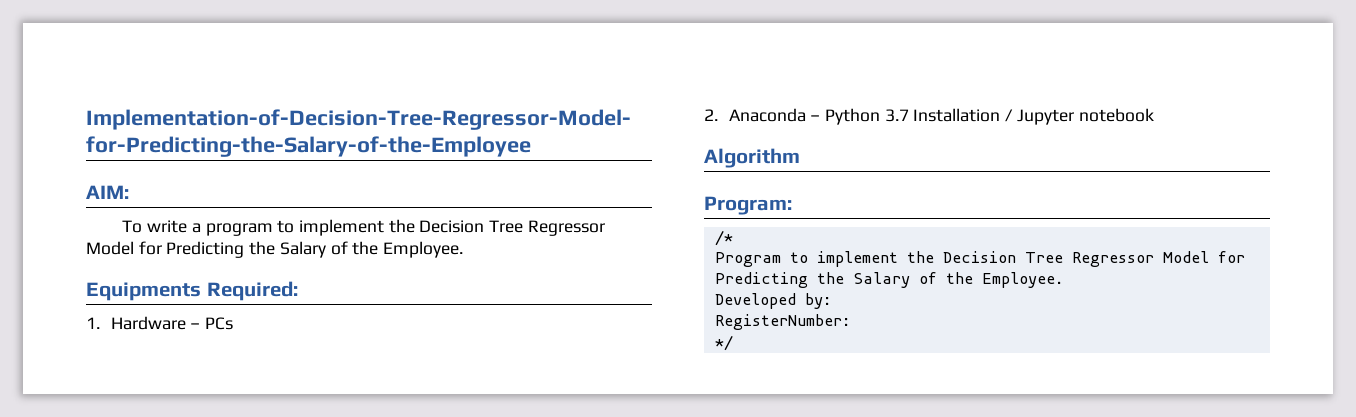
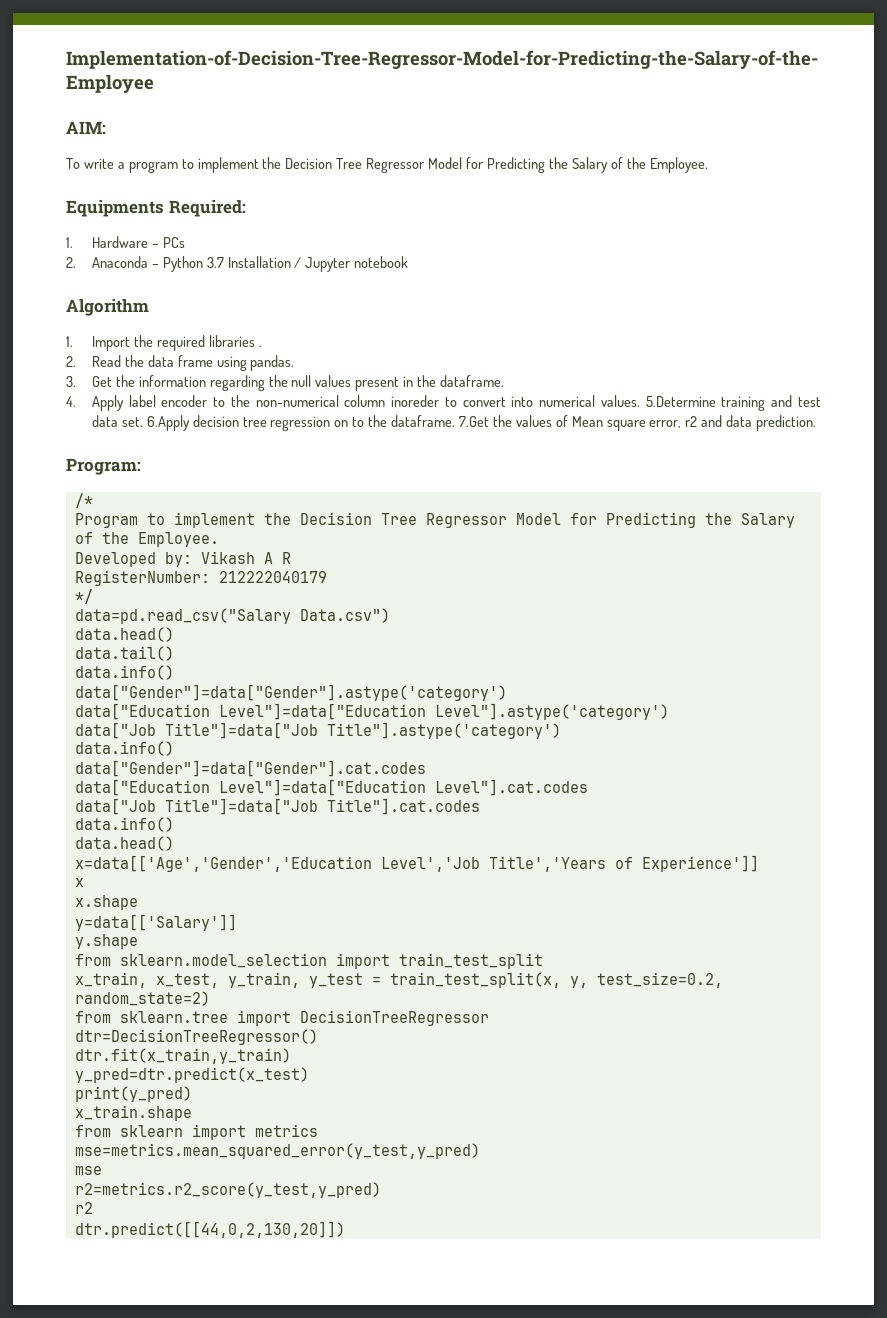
(800, 158) none -> [66,335,262,351] [66,355,295,371] [66,375,504,391] [66,395,821,411] [91,415,817,431] // 1. Import the required libraries . // 2. Read the data frame using pandas. // 3. Get the information regarding the null values present in the dataframe. // 4. Apply label encoder to the non-numerical column inoreder to convert into numerical values. 5.Determine training and test data set. 6.Apply decision tree regression on to the dataframe. 7.Get the values of Mean square error, r2 and data prediction.
(832, 301) none -> [200,551,291,564] Vikash A R
(851, 322) none -> [218,571,327,583] 212222040179
(733, 343) none -> [74,608,390,624] [74,627,174,642] [74,646,174,661] [74,665,174,680] [74,684,507,701] [74,703,669,720] [74,722,561,739] [74,741,174,756] [74,760,426,777] [74,779,588,796] [74,798,480,815] [74,817,174,832] [74,836,174,851] [74,855,759,872] [74,878,84,887] [74,895,138,910] [74,914,237,931] [74,934,138,949] [74,953,543,969] [74,972,723,988] [74,991,210,1006] [74,1010,489,1026] [74,1029,318,1045] [74,1048,291,1064] [74,1067,309,1083] [74,1086,192,1102] [74,1105,192,1121] [74,1124,318,1140] [74,1143,480,1159] [74,1166,102,1175] [74,1182,381,1198] [74,1202,93,1214] [74,1221,345,1238] // data=pd.read_csv("Salary Data.csv") // data.head() // data.tail() // data.info() // data["Gender"]=data["Gender"].astype('category') // data["Education Level"]=data["Education Level"].astype('category') // data["Job Title"]=data["Job Title"].astype('category') // data.info() // data["Gender"]=data["Gender"].cat.codes // data["Education Level"]=data["Education Level"].cat.codes // data["Job Title"]=data["Job Title"].cat.codes // data.info() // data.head() // x=data[['Age','Gender','Education Level','Job Title','Years of Experience']] // x // x.shape // y=data[['Salary']] // y.shape // from sklearn.model_selection import train_test_split // x_train, x_test, y_train, y_test = train_test_split(x, y, test_size=0.2, random_state=2) // from sklearn.tree import DecisionTreeRegressor // dtr=DecisionTreeRegressor() // dtr.fit(x_train,y_train) // y_pred=dtr.predict(x_test) // print(y_pred) // x_train.shape // from sklearn import metrics // mse=metrics.mean_squared_error(y_test,y_pred) // mse // r2=metrics.r2_score(y_test,y_pred) // r2 // dtr.predict([[44,0,2,130,20]])

